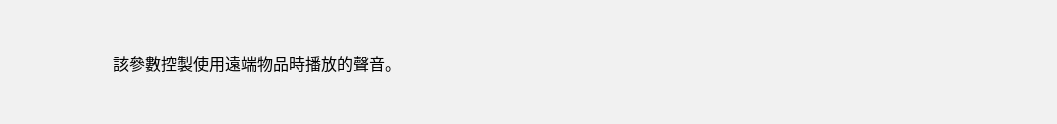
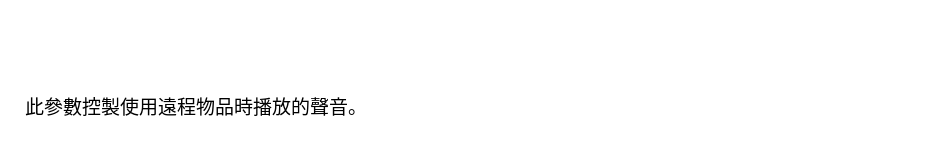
[113,56,130,72] 該 -> [25,97,44,116] 此
[241,56,258,72] 端 -> [177,97,196,116] 程

